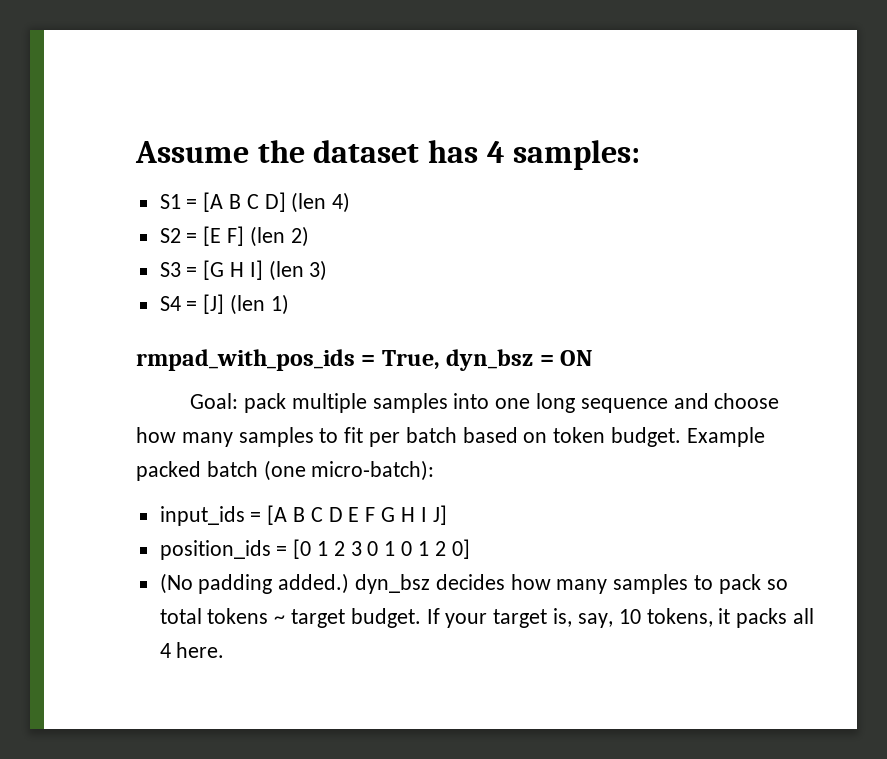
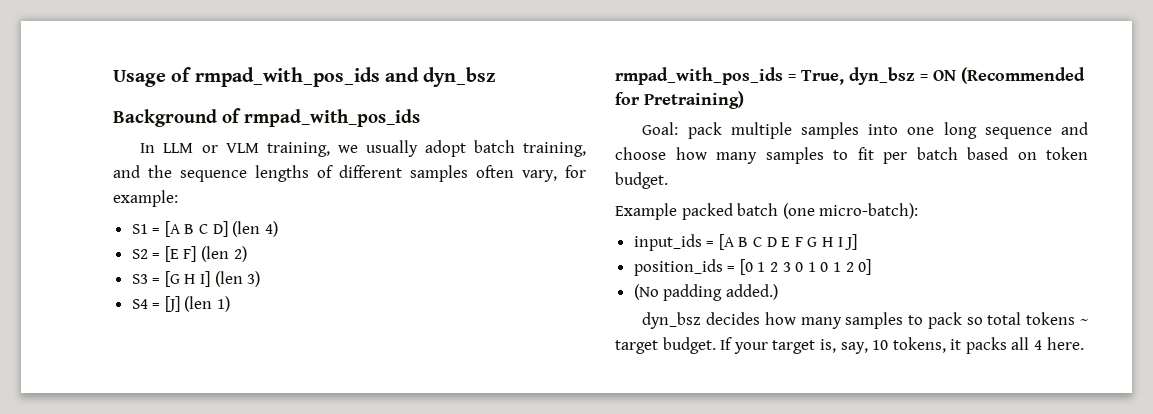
[135,140,641,170] Assume the dataset has 4 samples: -> [113,67,497,87] [113,108,420,127] [140,140,586,157] [113,165,586,182] [113,190,178,207] Usage of rmpad_with_pos_ids and dyn_bsz // Background of rmpad_with_pos_ids // In LLM or VLM training, we usually adopt batch training, and the sequence lengths of different samples often vary, for example:
(593, 358) none -> [961,67,1085,84] [615,91,744,109] (Recommended for Pretraining)
(682, 437) none -> (668, 180) //
(350, 583) none -> (778, 292) //

